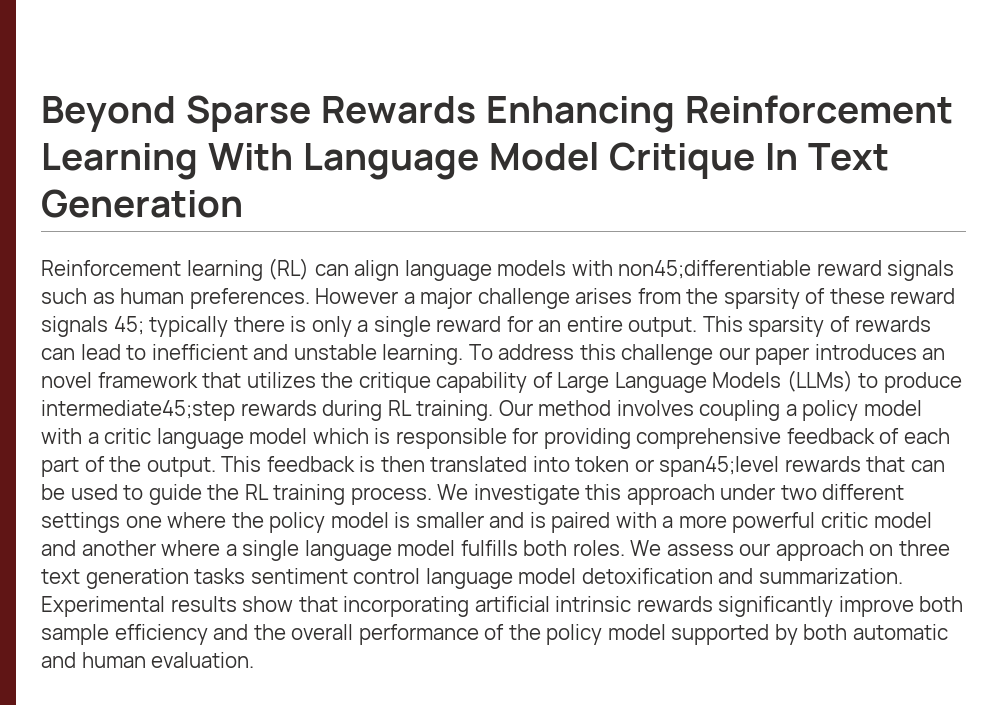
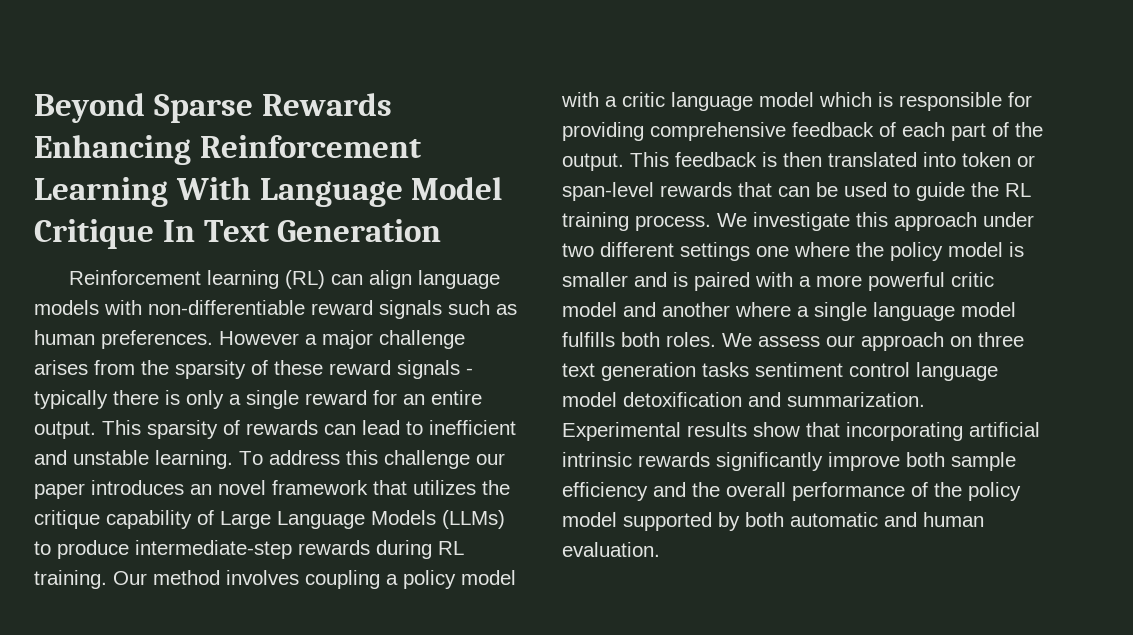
[618,260,812,279] non45;differentiable -> [148,300,305,315] non-differentiable
[113,316,144,335] 45; -> [466,368,473,375] -
[41,400,235,421] intermediate45;step -> [135,540,292,559] intermediate-step
[659,456,780,477] span45;level -> [562,182,654,201] span-level

